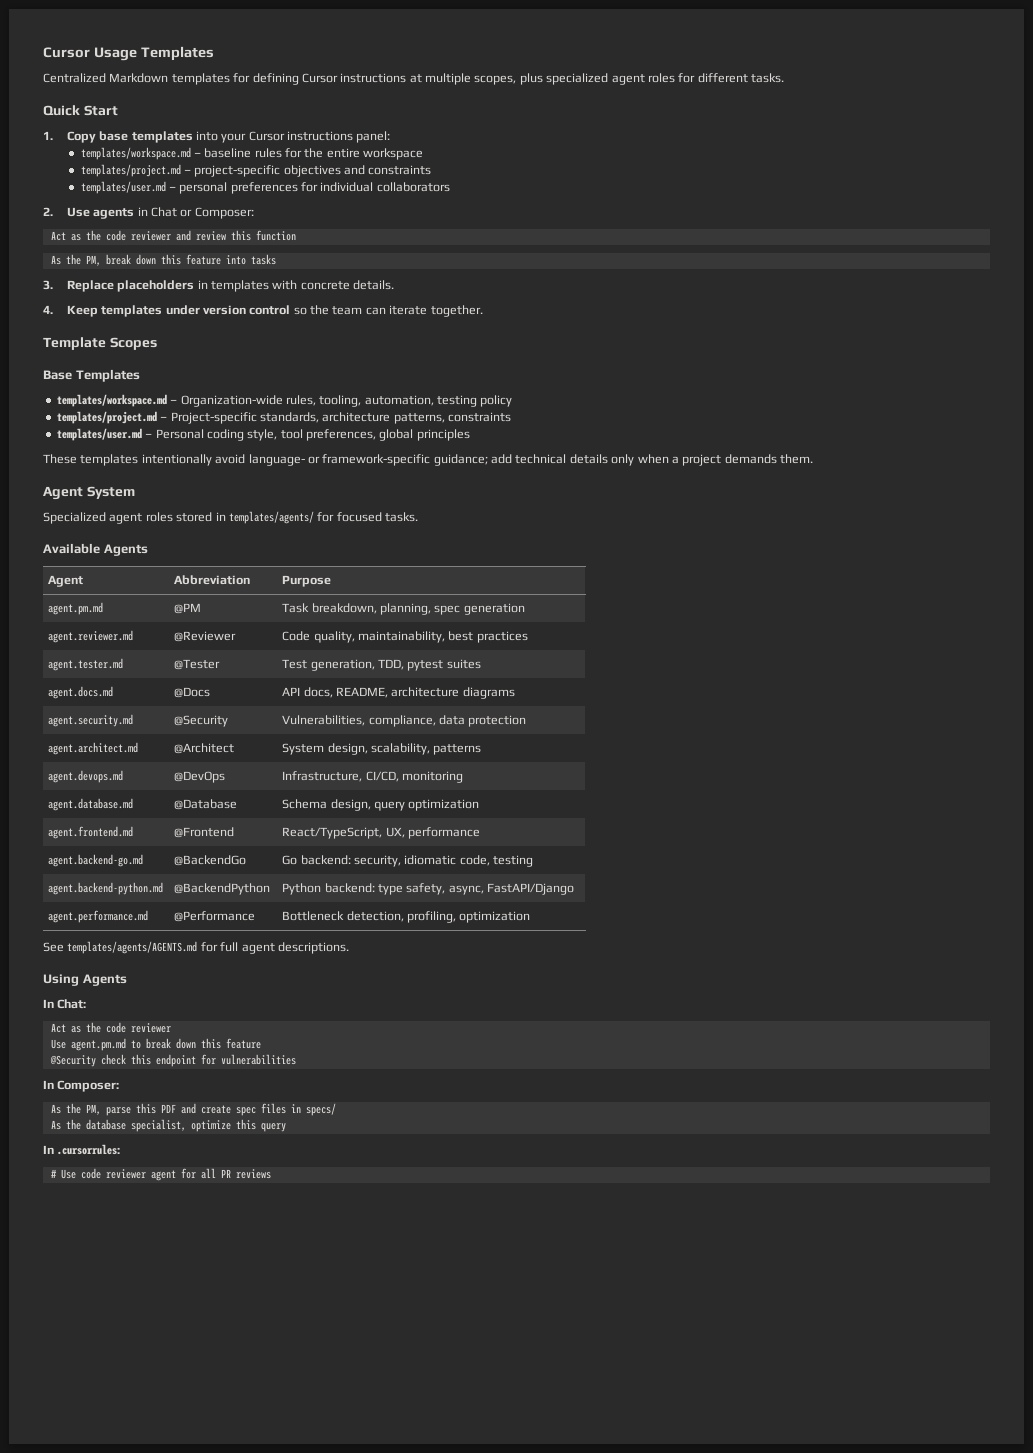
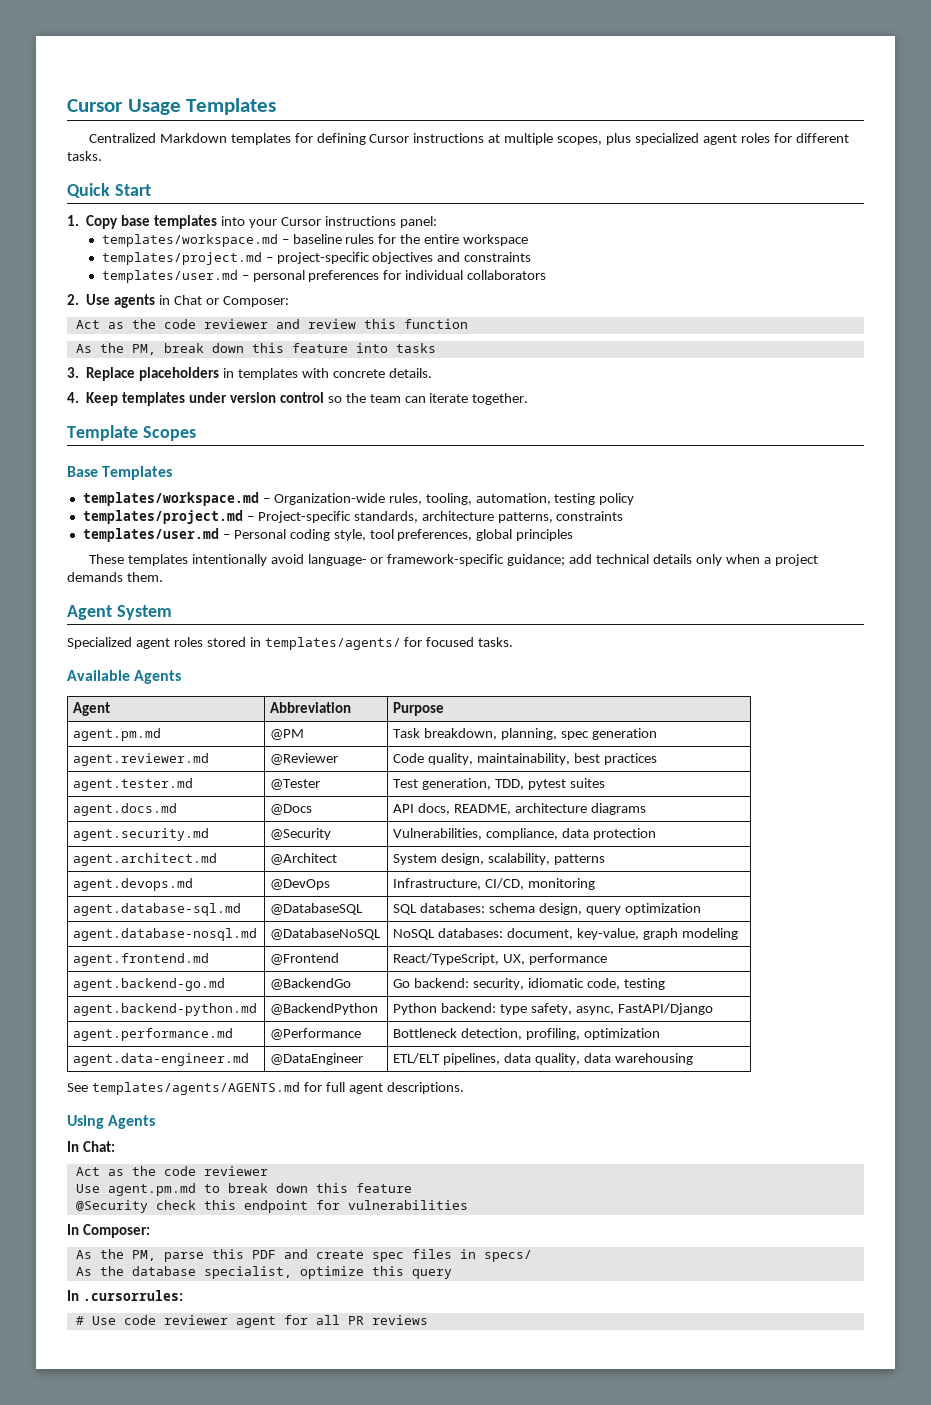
[48,798,134,811] [174,799,238,810] [282,799,480,811] agent.database.md | @Database | Schema design, query optimization -> [73,903,242,916] [270,903,364,915] [393,903,701,915] [73,928,258,941] [270,928,382,940] [393,928,738,940] agent.database-sql.md | @DatabaseSQL | SQL databases: schema design, query optimization // agent.database-nosql.md | @DatabaseNoSQL | NoSQL databases: document, key-value, graph modeling
(531, 917) none -> [73,1053,250,1066] [270,1053,364,1065] [393,1053,693,1065] // agent.data-engineer.md | @DataEngineer | ETL/ELT pipelines, data quality, data warehousing

